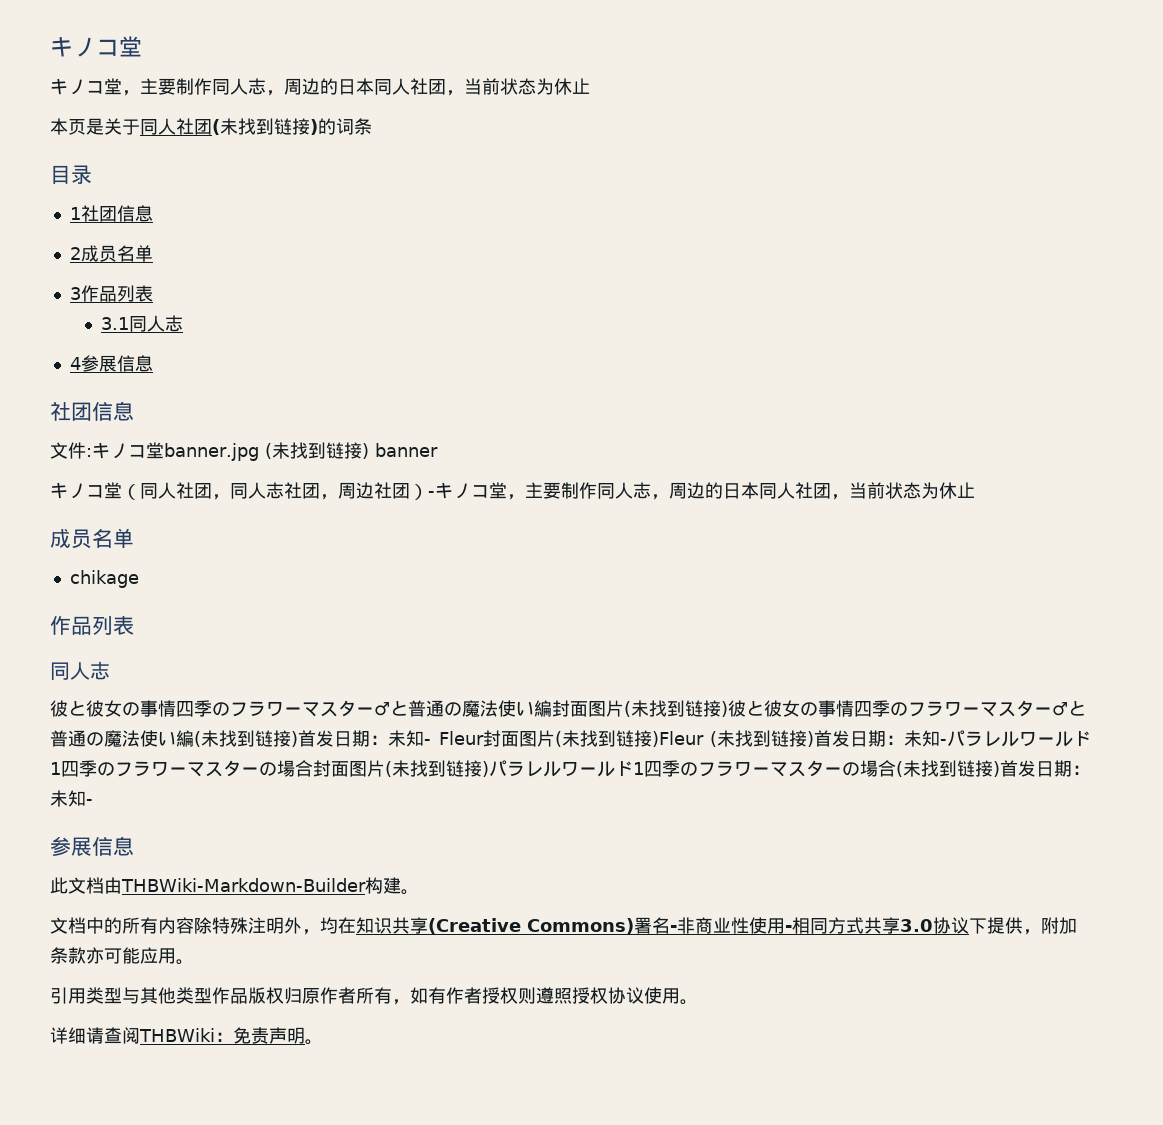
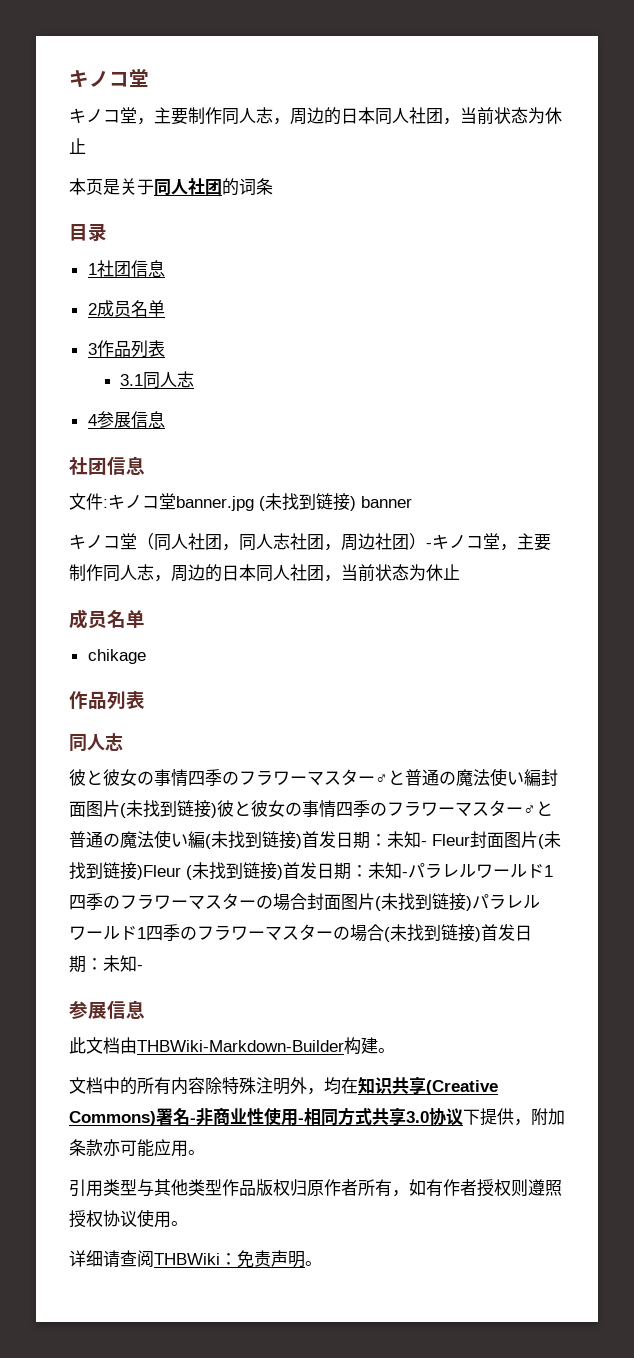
[212,118,318,135] (未找到链接) -> (222, 187) none

